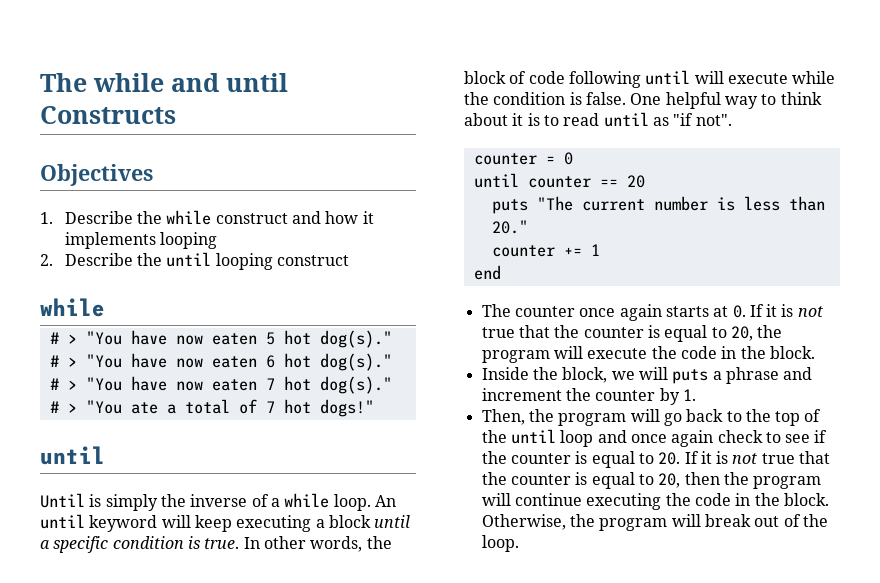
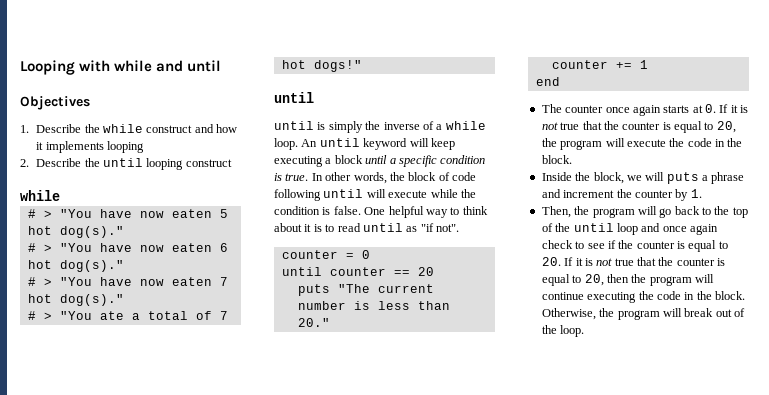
[40,73,87,92] The -> [20,60,111,75] Looping with
[40,106,176,124] Constructs -> (222, 66) none
[40,493,85,508] Until -> [274,121,314,130] until

